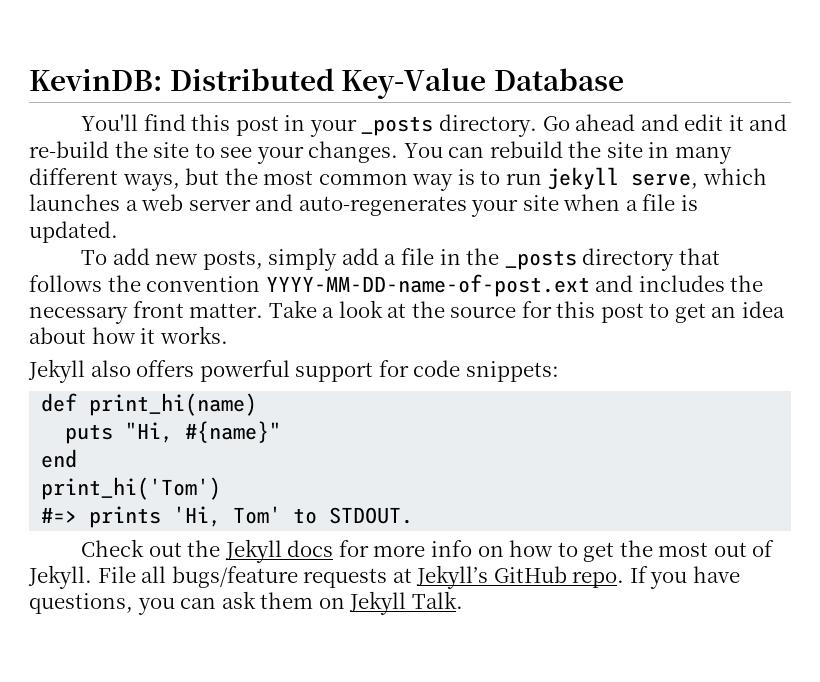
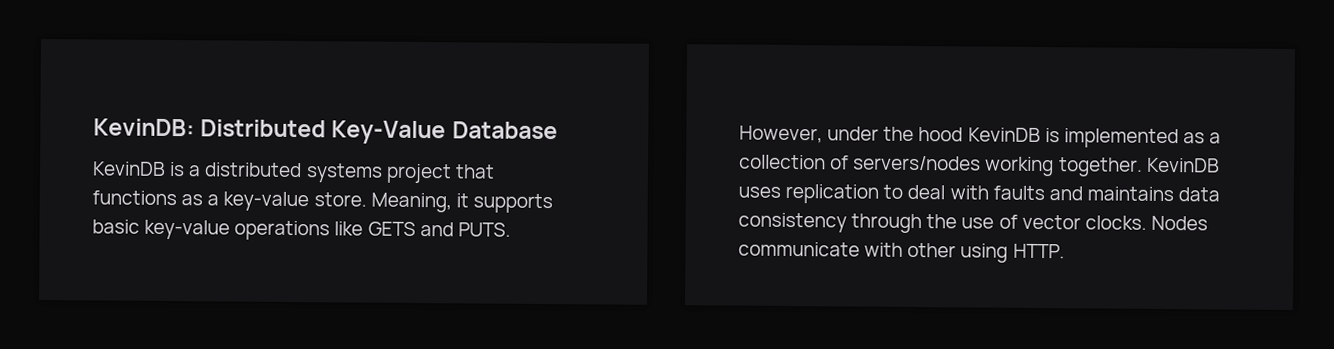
[81,114,788,137] [29,141,732,164] [29,167,767,191] [29,194,698,217] [29,221,118,243] [81,248,720,271] [29,274,764,297] [29,300,786,324] [29,326,228,344] [28,359,559,383] [41,393,258,416] [65,421,282,444] [41,449,78,468] [41,477,222,500] [41,506,414,528] [81,539,775,563] [28,565,740,589] [29,591,463,615] You'll find this post in your _posts directory. Go ahead and edit it and re-build the site to see your changes. You can rebuild the site in many different ways, but the most common way is to run jekyll serve, which launches a web server and auto-regenerates your site when a file is updated. // To add new posts, simply add a file in the _posts directory that follows the convention YYYY-MM-DD-name-of-post.ext and includes the necessary front matter. Take a look at the source for this post to get an idea about how it works. // Jekyll also offers powerful support for code snippets: // def print_hi(name) // puts "Hi, #{name}" // end // print_hi('Tom') // #=> prints 'Hi, Tom' to STDOUT. // Check out the Jekyll docs for more info on how to get the most out of Jekyll. File all bugs/feature requests at Jekyll’s GitHub repo. If you have questions, you can ask them on Jekyll Talk. -> [92,161,495,184] [92,190,553,214] [92,219,511,241] [739,125,1222,149] [739,154,1220,177] [738,183,1221,204] [738,212,1208,234] [738,241,1065,263] KevinDB is a distributed systems project that functions as a key-value store. Meaning, it supports basic key-value operations like GETS and PUTS. However, under the hood KevinDB is implemented as a collection of servers/nodes working together. KevinDB uses replication to deal with faults and maintains data consistency through the use of vector clocks. Nodes communicate with other using HTTP.

